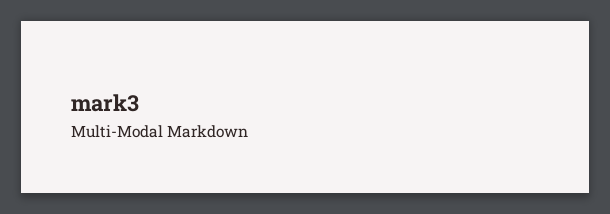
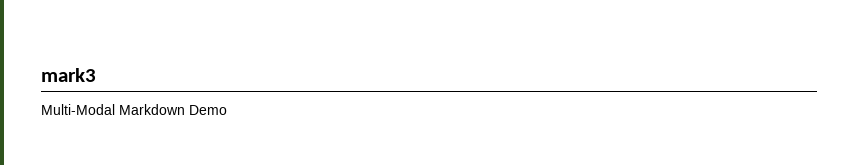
(249, 131) none -> [189,105,227,115] Demo

